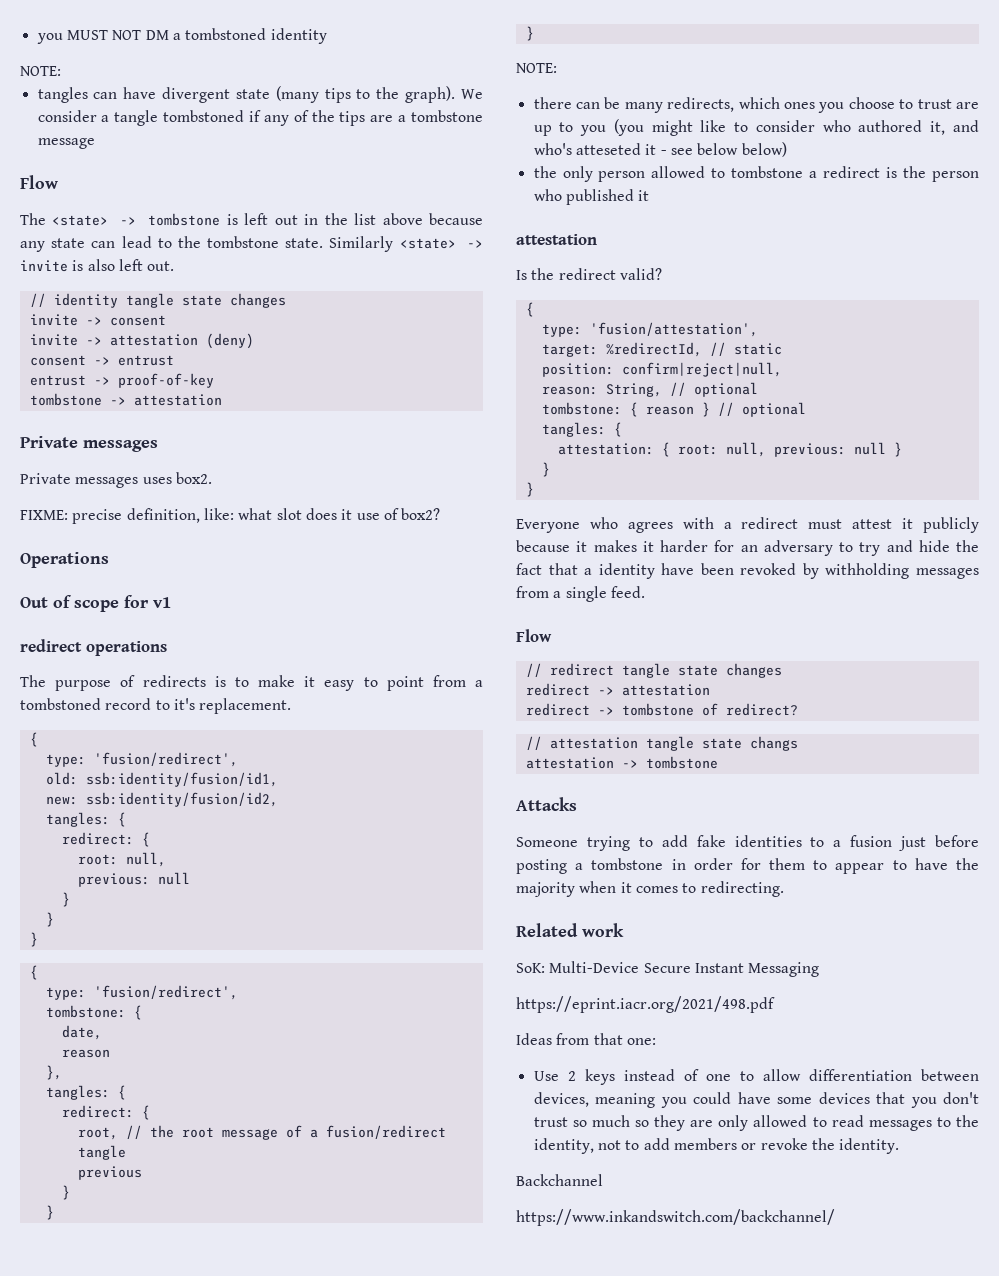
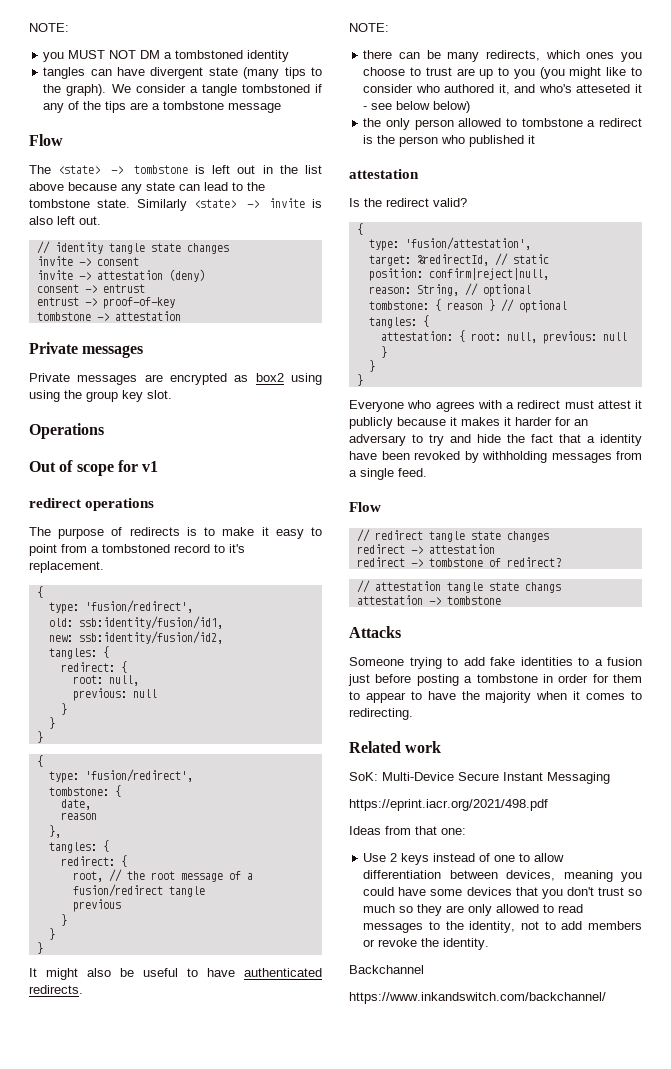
(36, 38) none -> [29,23,69,32] NOTE: //
[20,66,61,76] // NOTE: -> (290, 56) none
[142,472,212,484] [20,508,441,524] uses box2. // FIXME: precise definition, like: what slot does it use of box2? -> [144,373,323,385] [29,390,172,402] are encrypted as box2 using using the group key slot.
(534, 33) none -> [29,968,322,980] [29,985,83,994] // It might also be useful to have authenticated redirects.

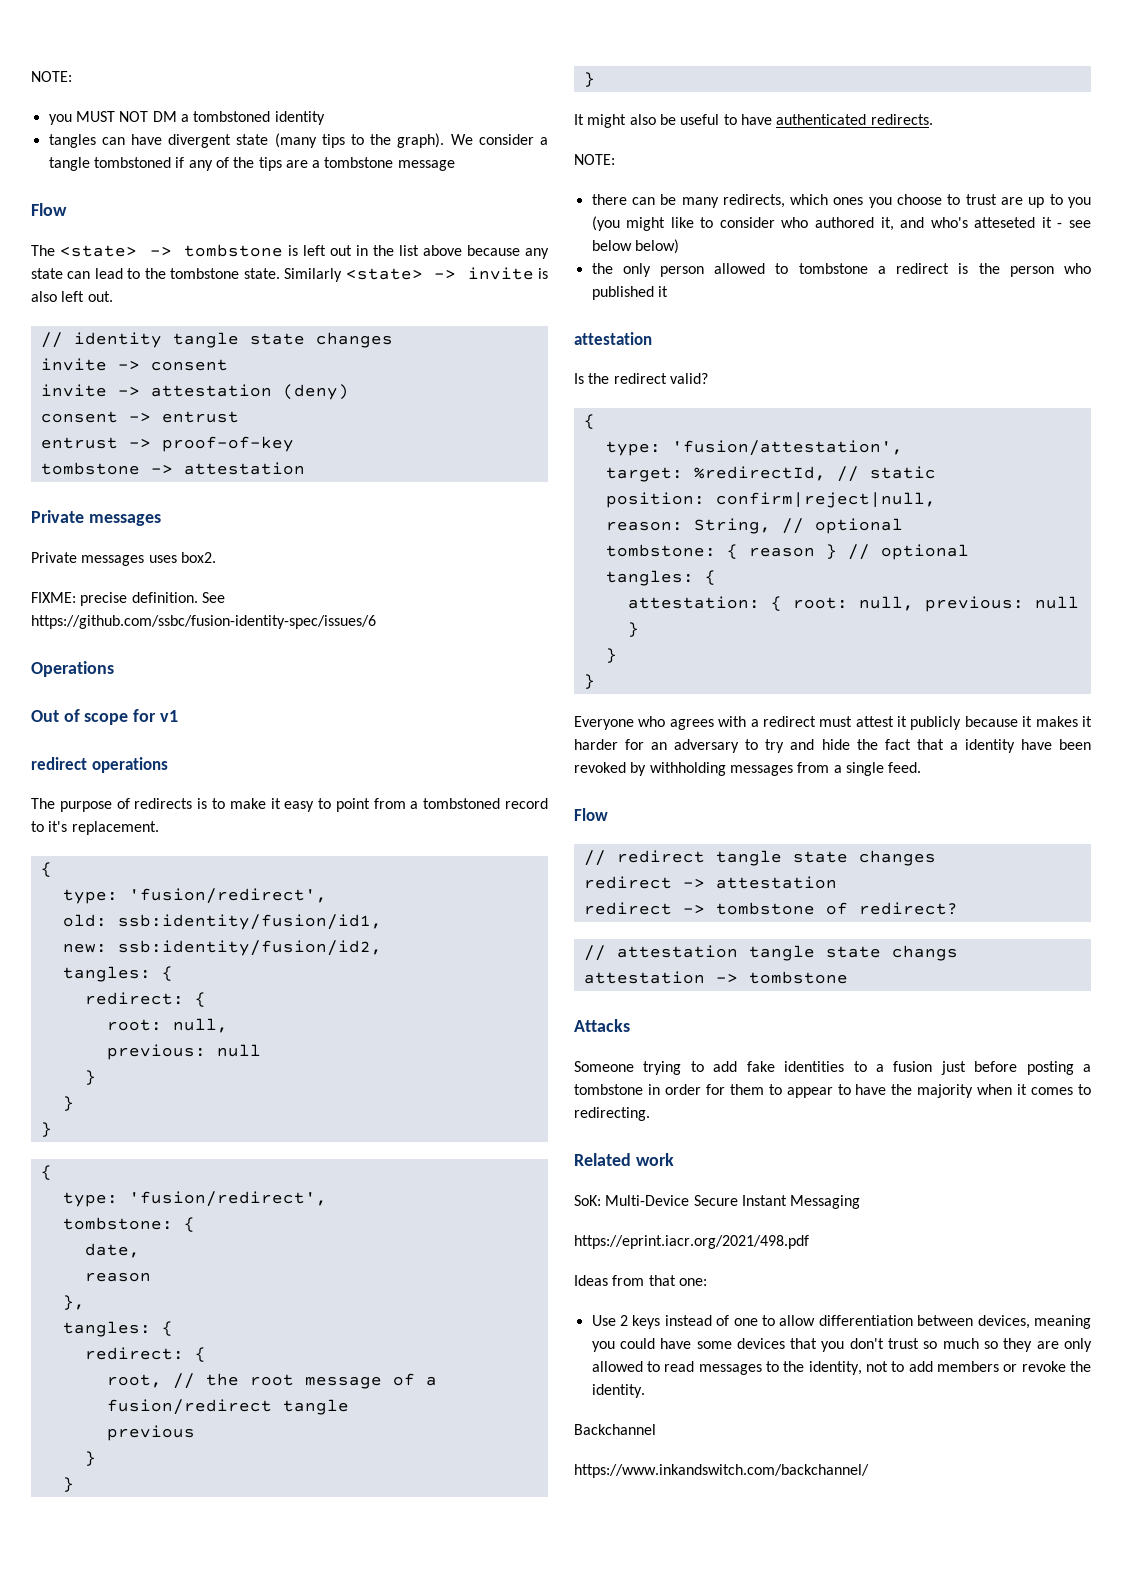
[144,373,323,385] [29,390,172,402] are encrypted as box2 using using the group key slot. -> [148,552,216,563] [31,592,225,606] [31,615,376,629] uses box2. // FIXME: precise definition. See https://github.com/ssbc/fusion-identity-spec/issues/6

